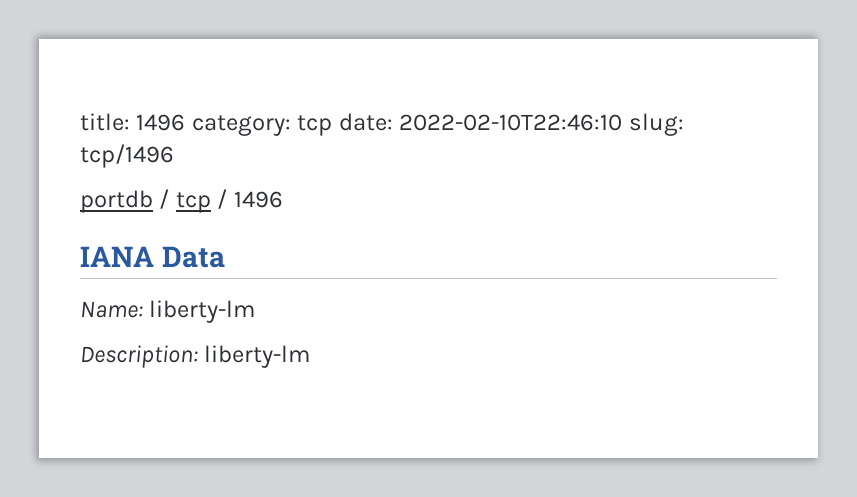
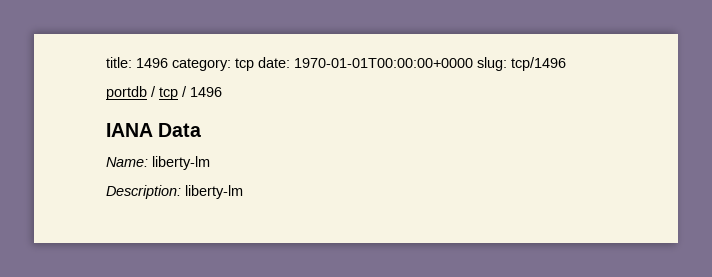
[399,114,623,131] 2022-02-10T22:46:10 -> [294,58,473,68] 1970-01-01T00:00:00+0000

